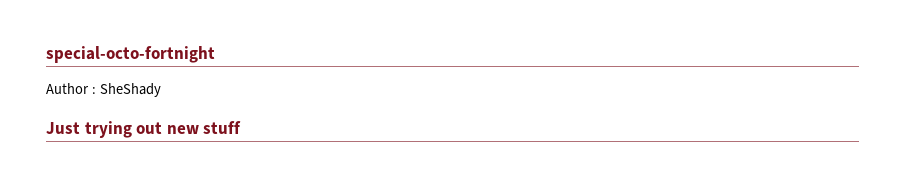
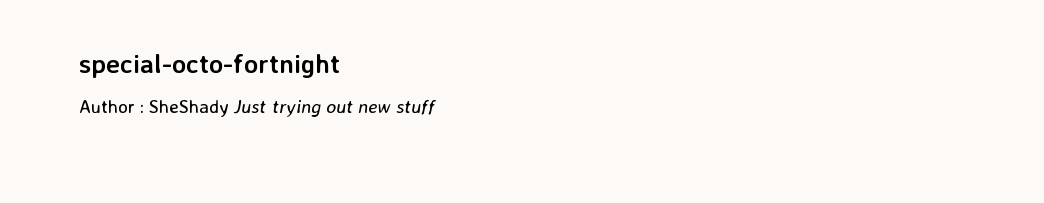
(161, 90) // -> (230, 108) none

